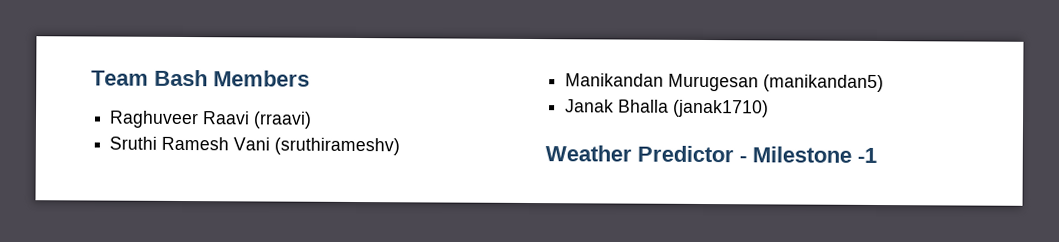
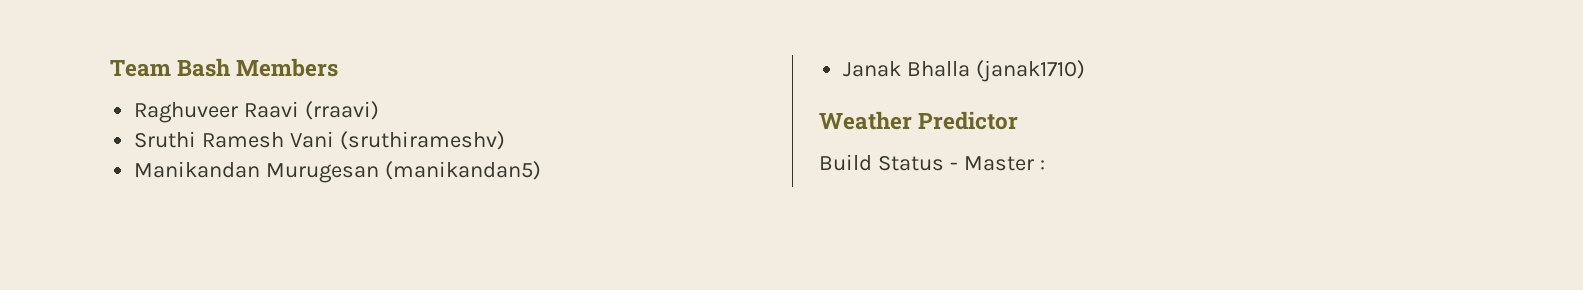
[739,146,877,164] - Milestone -1 -> [819,154,1045,171] // Build Status - Master :

